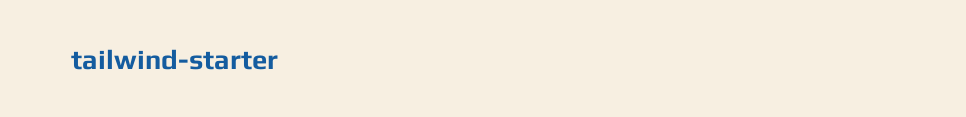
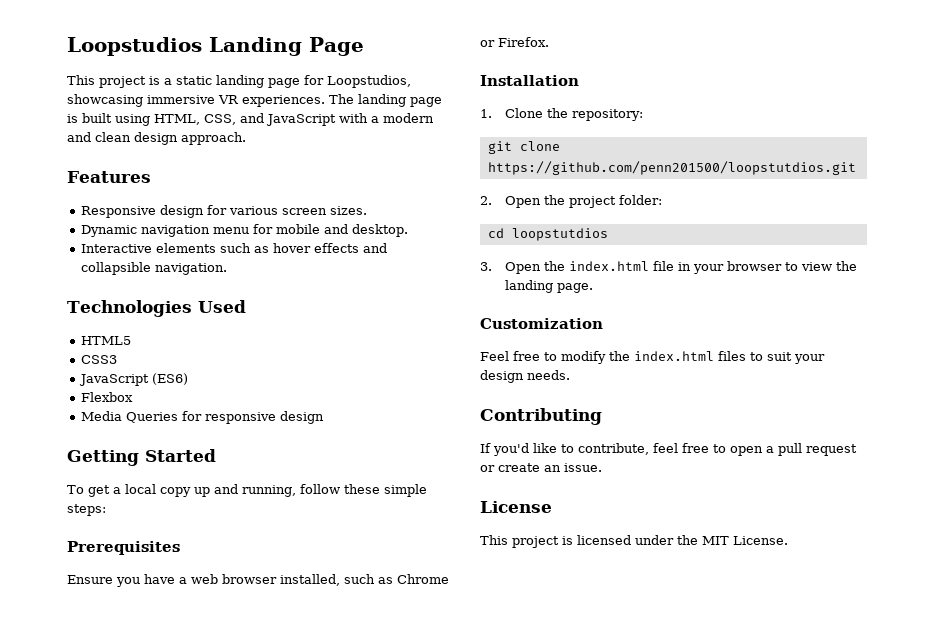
[71,49,278,70] tailwind-starter -> [67,37,364,56] [67,75,411,88] [67,94,442,107] [67,113,434,126] [67,132,246,145] [67,171,151,183] [80,205,367,218] [80,224,408,237] [80,243,387,253] [80,262,227,275] [67,300,246,317] [80,336,131,345] [80,355,117,364] [78,373,188,386] [80,392,133,402] [80,411,324,424] [67,449,216,466] [67,484,427,497] [67,504,106,516] [67,541,180,555] [67,574,449,587] [480,37,549,47] [480,75,579,86] [480,108,643,121] [487,141,560,154] [487,161,856,175] [480,195,662,208] [487,228,608,241] [480,261,857,274] [504,280,593,293] [480,318,603,329] [480,351,825,364] [480,370,570,383] [480,408,602,425] [480,443,857,456] [480,463,602,472] [480,501,552,513] [480,535,788,548] Loopstudios Landing Page // This project is a static landing page for Loopstudios, showcasing immersive VR experiences. The landing page is built using HTML, CSS, and JavaScript with a modern and clean design approach. // Features // Responsive design for various screen sizes. // Dynamic navigation menu for mobile and desktop. // Interactive elements such as hover effects and collapsible navigation. // Technologies Used // HTML5 // CSS3 // JavaScript (ES6) // Flexbox // Media Queries for responsive design // Getting Started // To get a local copy up and running, follow these simple steps: // Prerequisites // Ensure you have a web browser installed, such as Chrome or Firefox. // Installation // 1. Clone the repository: // git clone https://github.com/penn201500/loopstutdios.git // 2. Open the project folder: // cd loopstutdios // 3. Open the index.html file in your browser to view the landing page. // Customization // Feel free to modify the index.html files to suit your design needs. // Contributing // If you'd like to contribute, feel free to open a pull request or create an issue. // License // This project is licensed under the MIT License.

